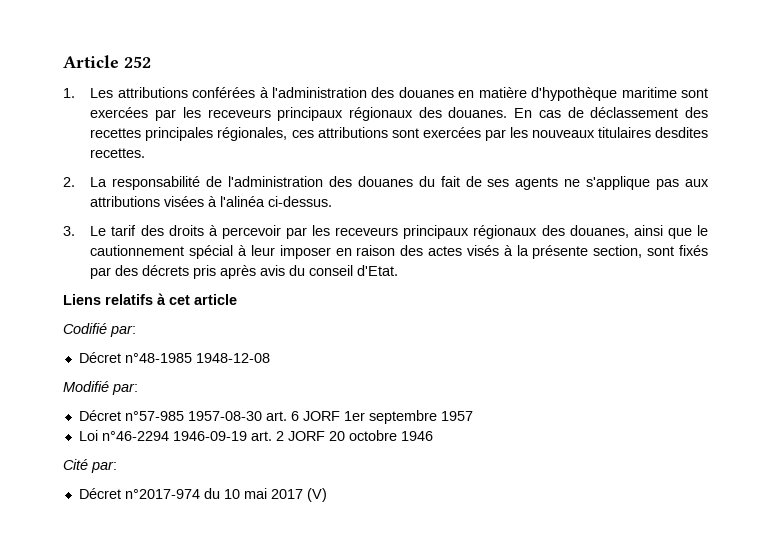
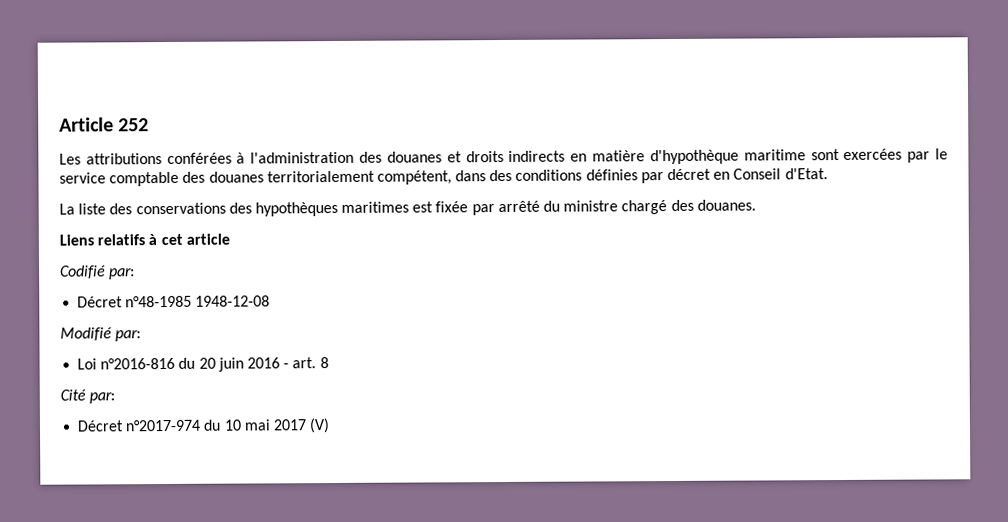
[63,88,75,98] 1. -> (150, 125) none
(454, 92) none -> [446,150,566,163] et droits indirects
[182,107,708,121] [90,127,708,141] [90,148,146,158] [63,176,709,190] [90,196,333,207] [63,225,708,239] [90,245,709,259] [90,265,399,279] les receveurs principaux régionaux des douanes. En cas de déclassement des recettes principales régionales, ces attributions sont exercées par les nouveaux titulaires desdites recettes. // 2. La responsabilité de l'administration des douanes du fait de ses agents ne s'applique pas aux attributions visées à l'alinéa ci-dessus. // 3. Le tarif des droits à percevoir par les receveurs principaux régionaux des douanes, ainsi que le cautionnement spécial à leur imposer en raison des actes visés à la présente section, sont fixés par des décrets pris après avis du conseil d'Etat. -> [935,148,949,160] [59,168,828,187] [59,199,756,217] le service comptable des douanes territorialement compétent, dans des conditions définies par décret en Conseil d'Etat. // La liste des conservations des hypothèques maritimes est fixée par arrêté du ministre chargé des douanes.
[78,410,473,424] [78,430,433,441] Décret n°57-985 1957-08-30 art. 6 JORF 1er septembre 1957 // Loi n°46-2294 1946-09-19 art. 2 JORF 20 octobre 1946 -> [77,357,329,372] Loi n°2016-816 du 20 juin 2016 - art. 8

